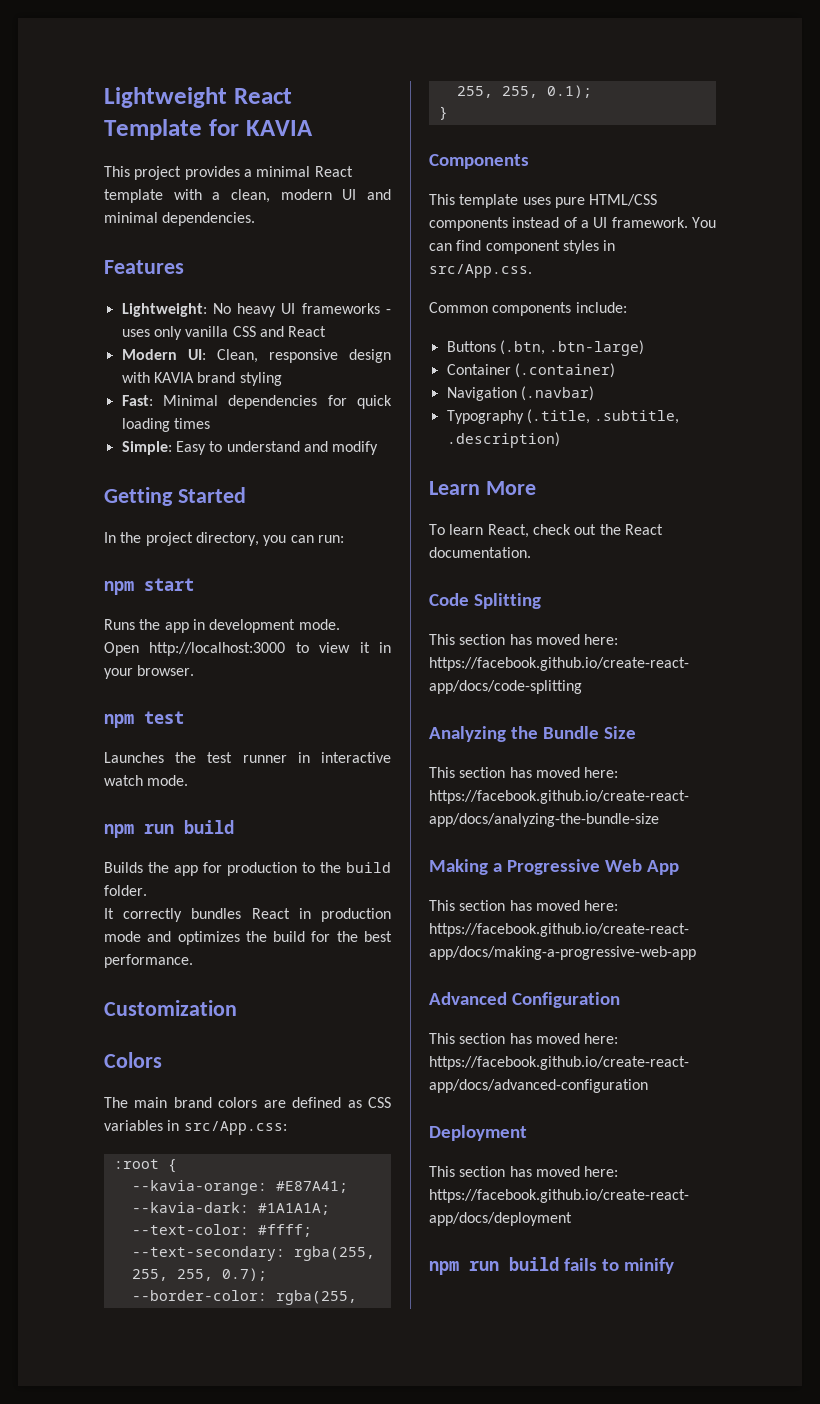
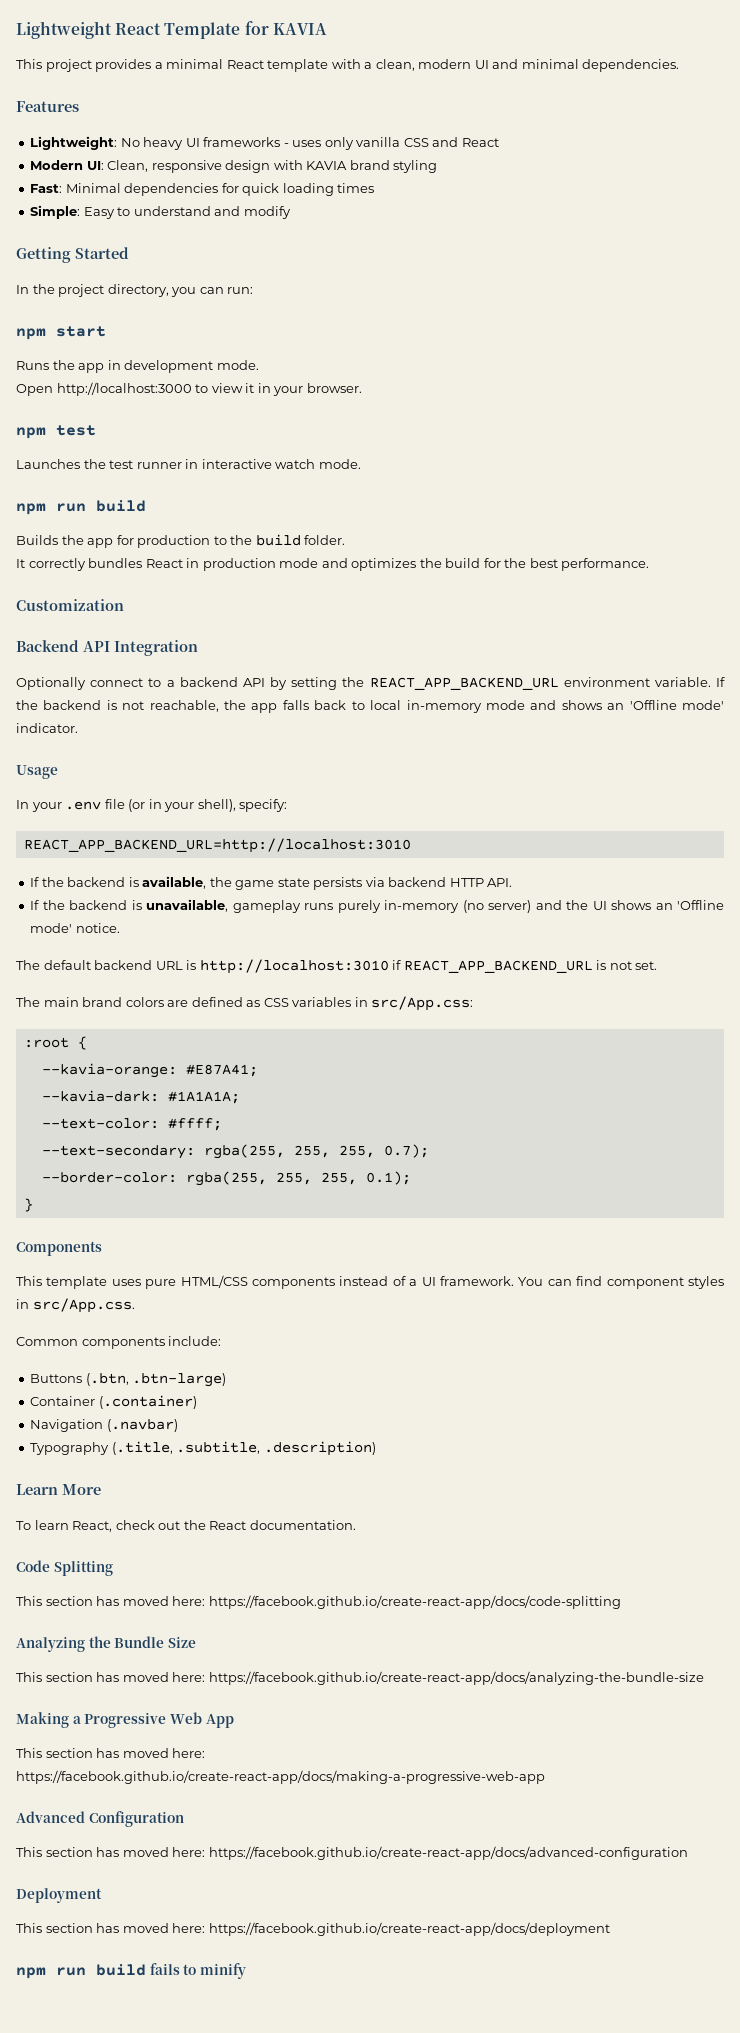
[104,1052,162,1068] Colors -> [16,640,198,656] [16,677,725,690] [16,700,724,713] [16,723,78,733] [16,765,58,779] [16,799,288,812] [23,838,411,853] [30,876,513,890] [30,899,725,913] [30,923,120,933] [16,959,658,974] Backend API Integration // Optionally connect to a backend API by setting the REACT_APP_BACKEND_URL environment variable. If the backend is not reachable, the app falls back to local in-memory mode and shows an 'Offline mode' indicator. // Usage // In your .env file (or in your shell), specify: // REACT_APP_BACKEND_URL=http://localhost:3010 // If the backend is available, the game state persists via backend HTTP API. // If the backend is unavailable, gameplay runs purely in-memory (no server) and the UI shows an 'Offline mode' notice. // The default backend URL is http://localhost:3010 if REACT_APP_BACKEND_URL is not set.

